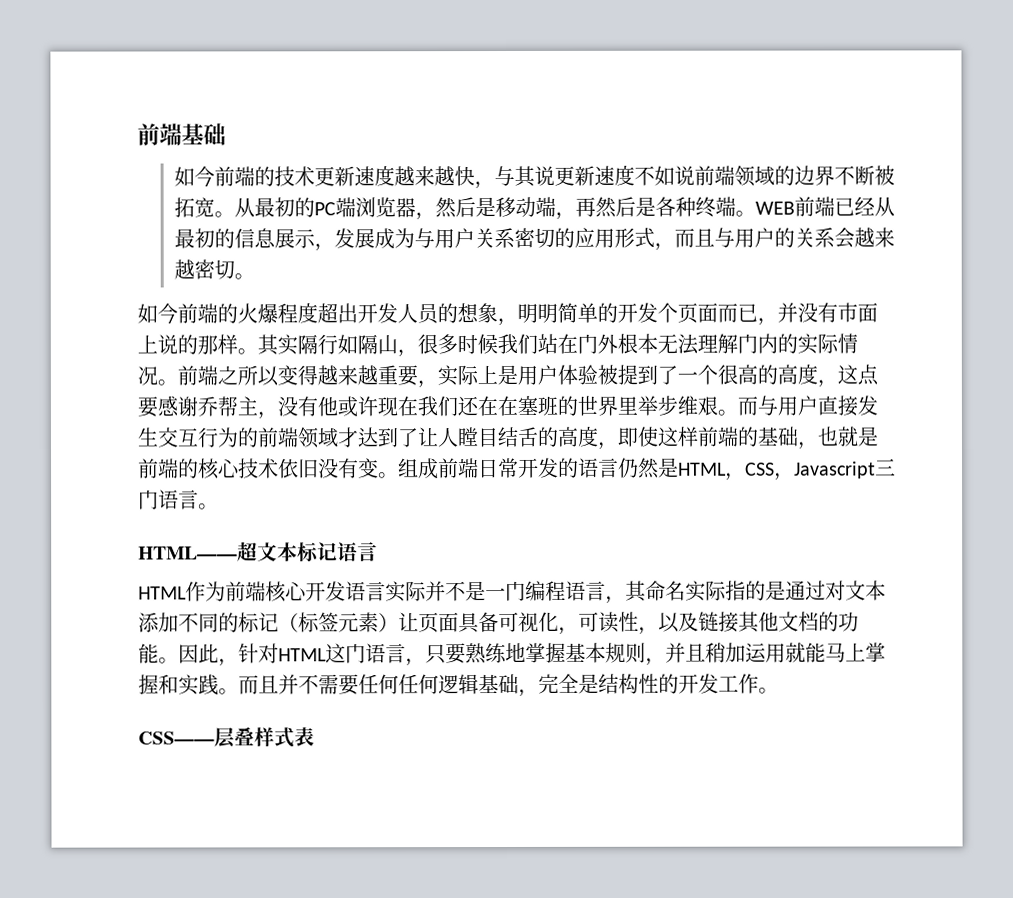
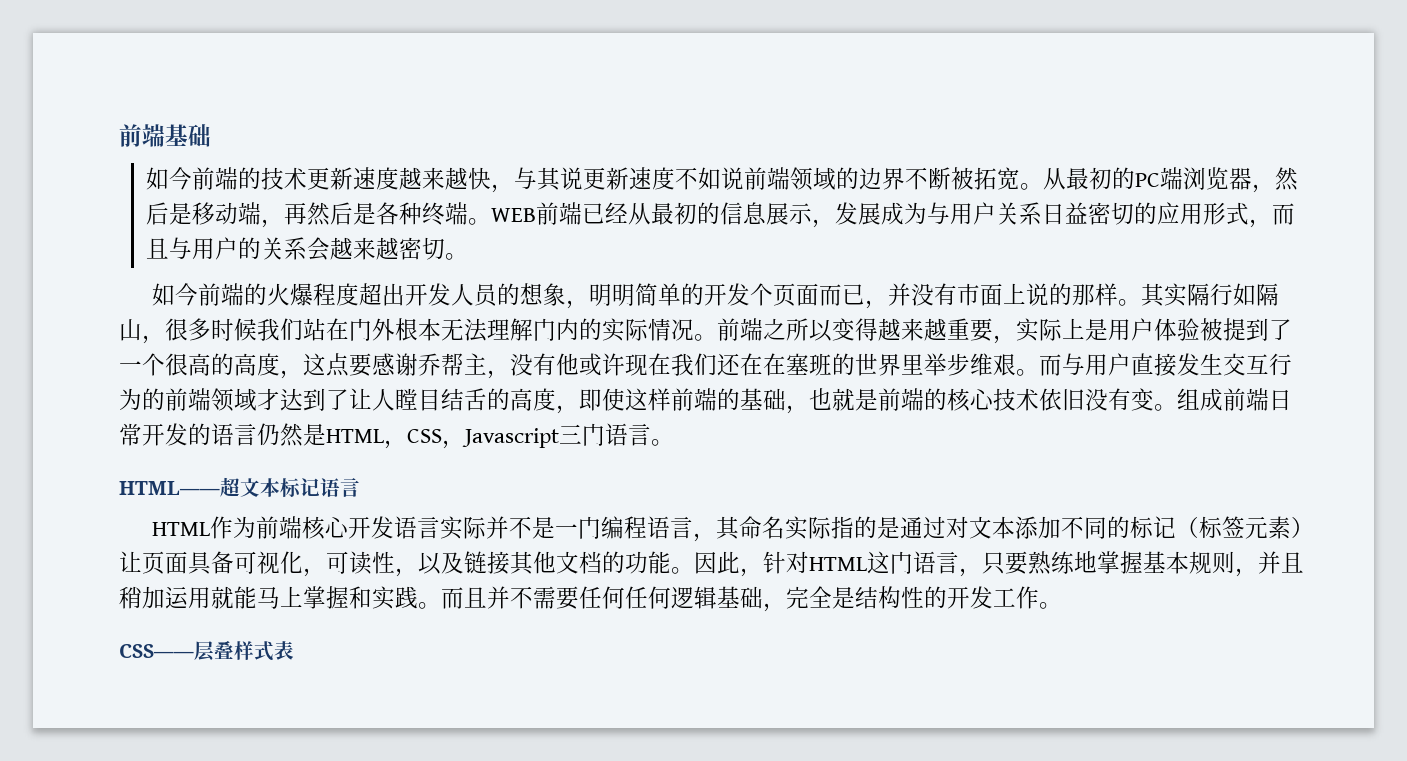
(515, 238) none -> [1042,202,1089,225] 日益

